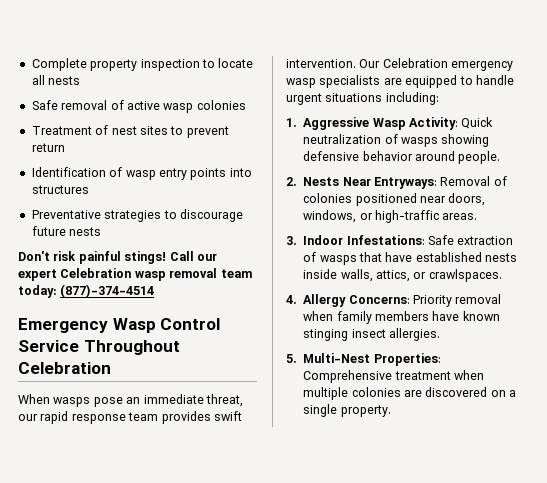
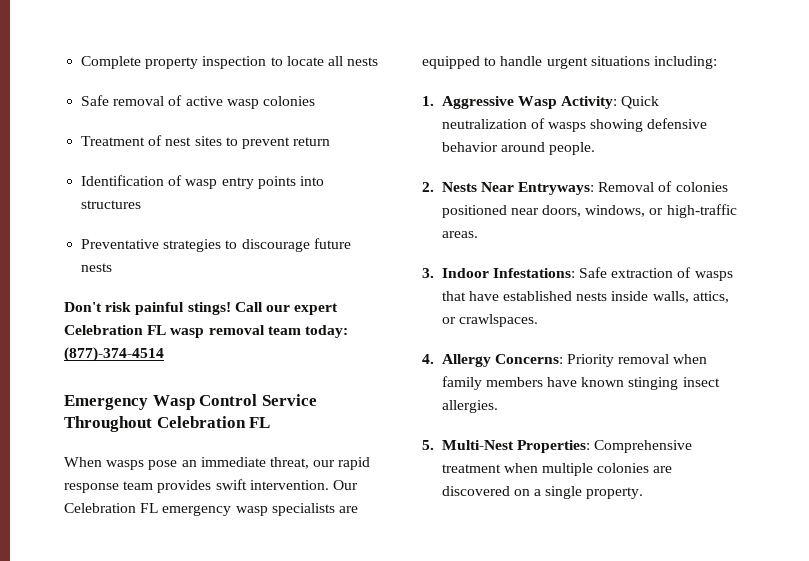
(132, 273) none -> [147,325,167,335] FL
(111, 368) none -> [249,417,271,428] FL
(448, 63) none -> [140,503,159,513] FL

